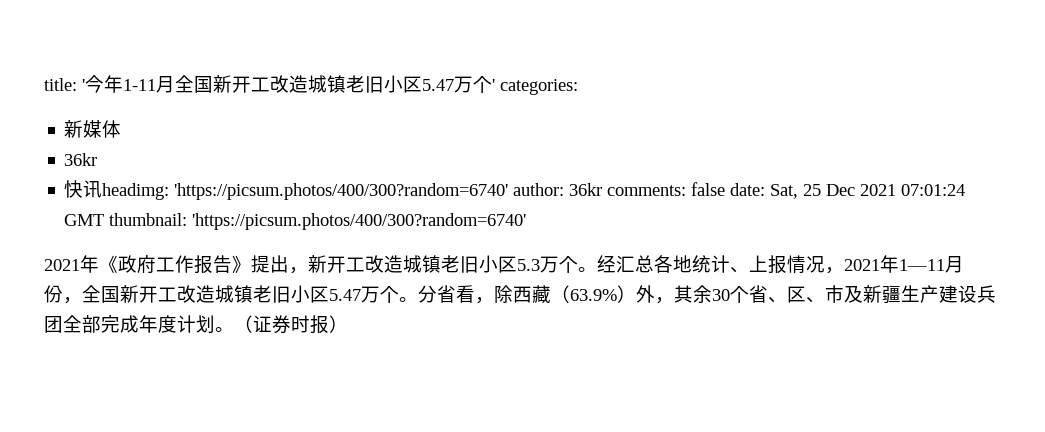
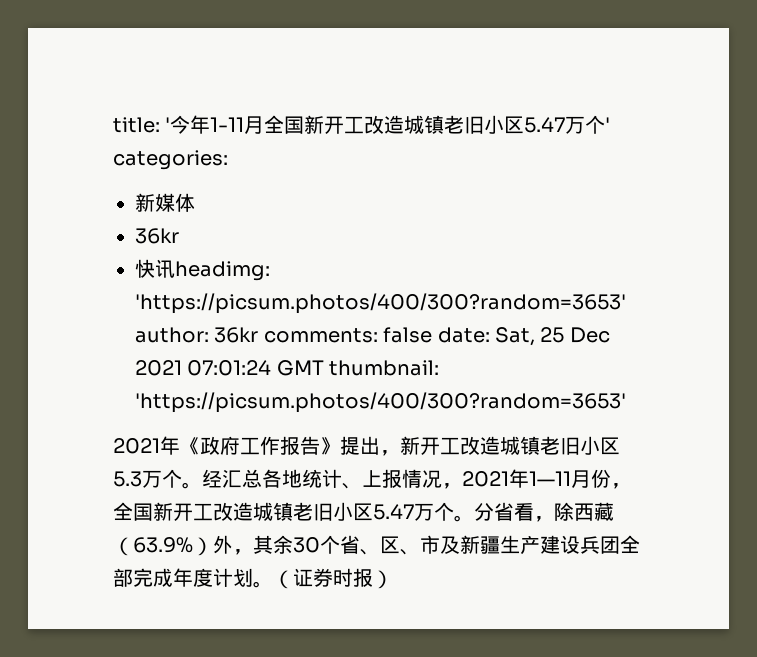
[174,183,509,200] 'https://picsum.photos/400/300?random=6740' -> [135,293,626,314] 'https://picsum.photos/400/300?random=3653'
[192,213,527,230] 'https://picsum.photos/400/300?random=6740' -> [135,392,626,413] 'https://picsum.photos/400/300?random=3653'

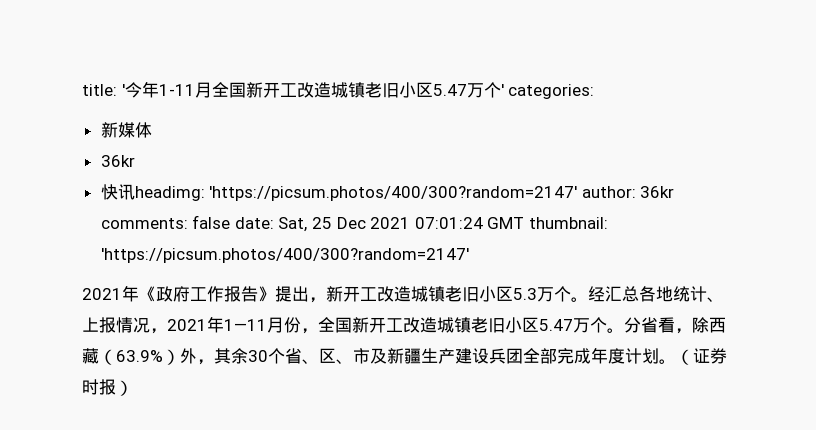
[135,293,626,314] 'https://picsum.photos/400/300?random=3653' -> [209,186,578,201] 'https://picsum.photos/400/300?random=2147'
[135,392,626,413] 'https://picsum.photos/400/300?random=3653' -> [100,248,469,263] 'https://picsum.photos/400/300?random=2147'

